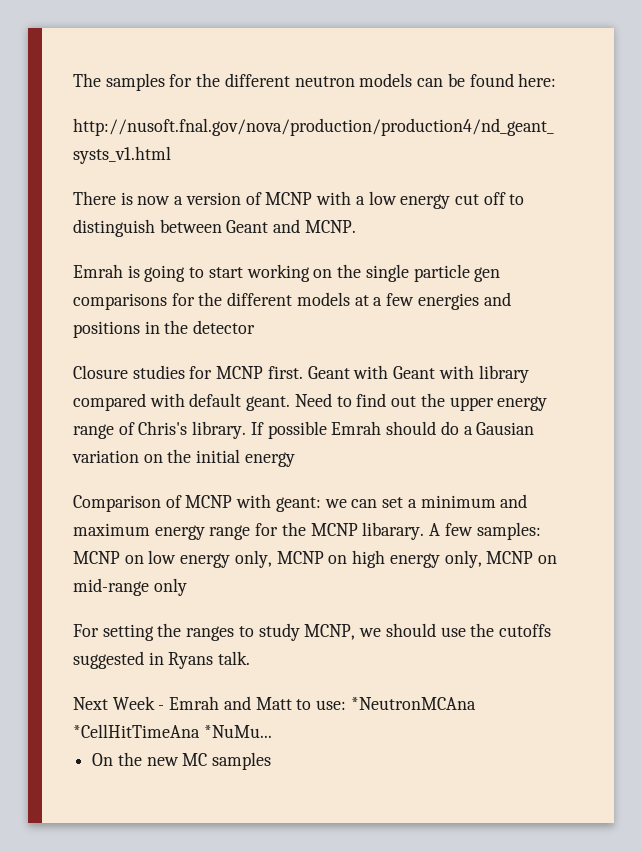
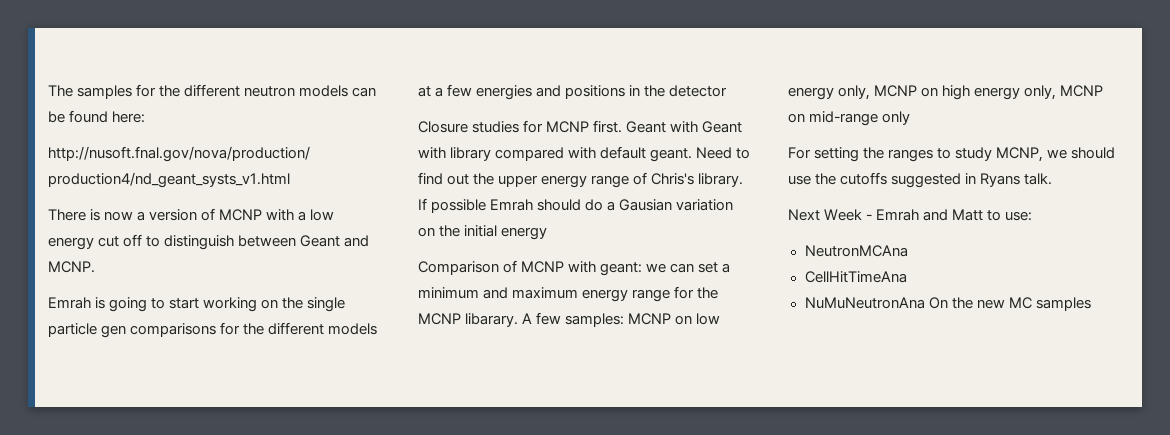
[350,697,476,710] [73,724,272,738] *NeutronMCAna *CellHitTimeAna *NuMu... // -> [804,245,908,257] [804,271,907,283] [804,297,925,309] // NeutronMCAna // CellHitTimeAna // NuMuNeutronAna

